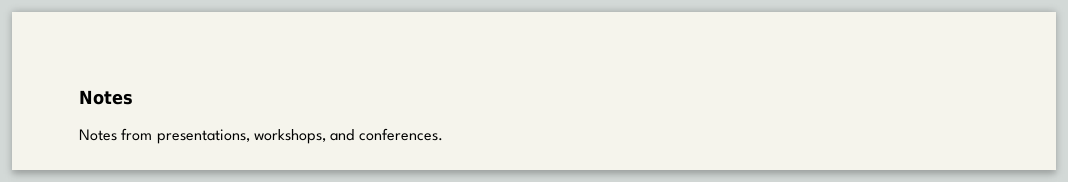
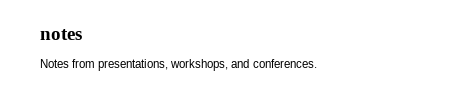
[79,90,133,105] Notes -> [40,29,82,40] notes

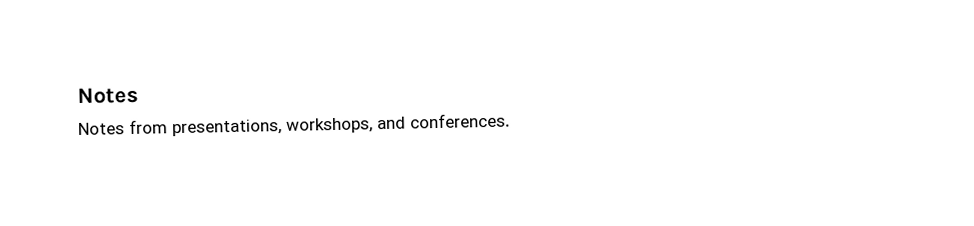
[40,29,82,40] notes -> [77,86,139,104] Notes

